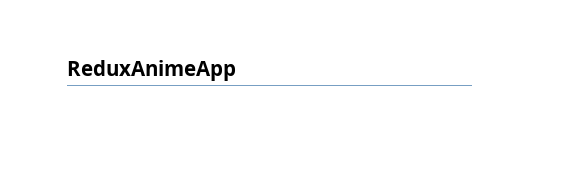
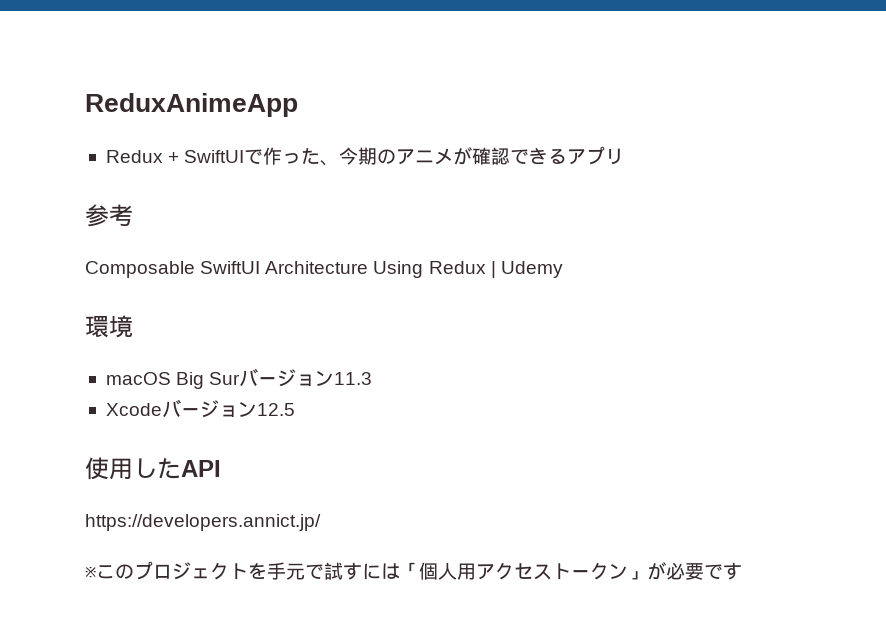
(236, 70) none -> [105,146,625,166] [85,204,133,227] [85,261,563,278] [85,315,133,338] [105,368,373,389] [105,399,295,418] [85,457,221,480] [85,514,321,531] [85,561,742,580] // Redux + SwiftUIで作った、今期のアニメが確認できるアプリ // 参考 // Composable SwiftUI Architecture Using Redux | Udemy // 環境 // macOS Big Surバージョン11.3 // Xcodeバージョン12.5 // 使用したAPI // https://developers.annict.jp/ // ※このプロジェクトを手元で試すには「個人用アクセストークン」が必要です

